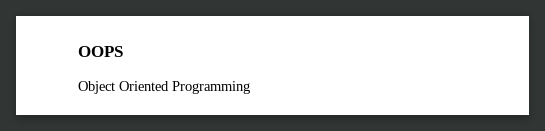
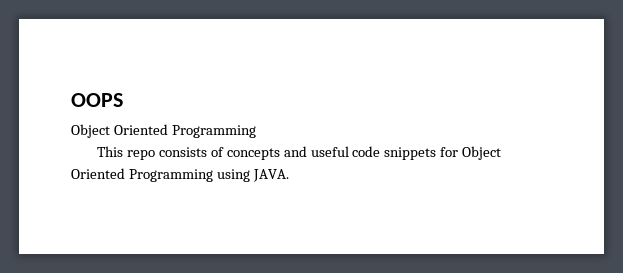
(250, 87) none -> [97,146,502,160] [71,168,289,182] // This repo consists of concepts and useful code snippets for Object Oriented Programming using JAVA.

